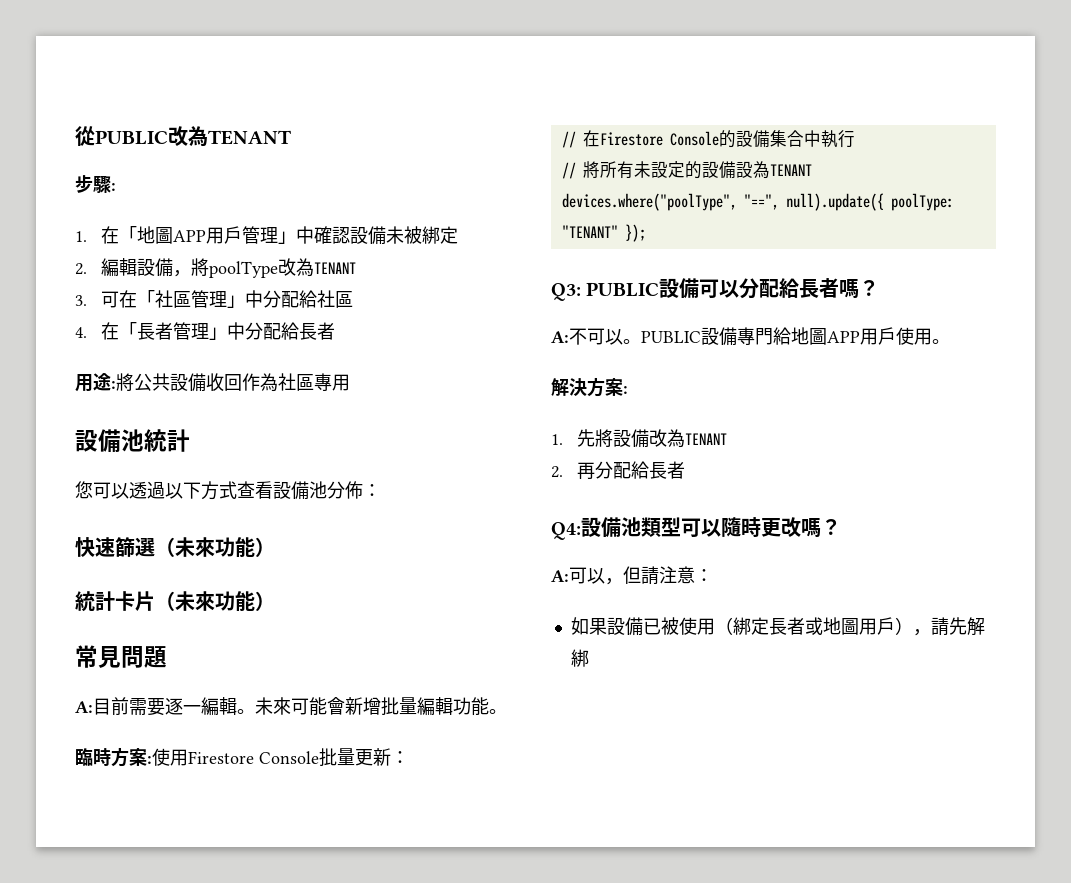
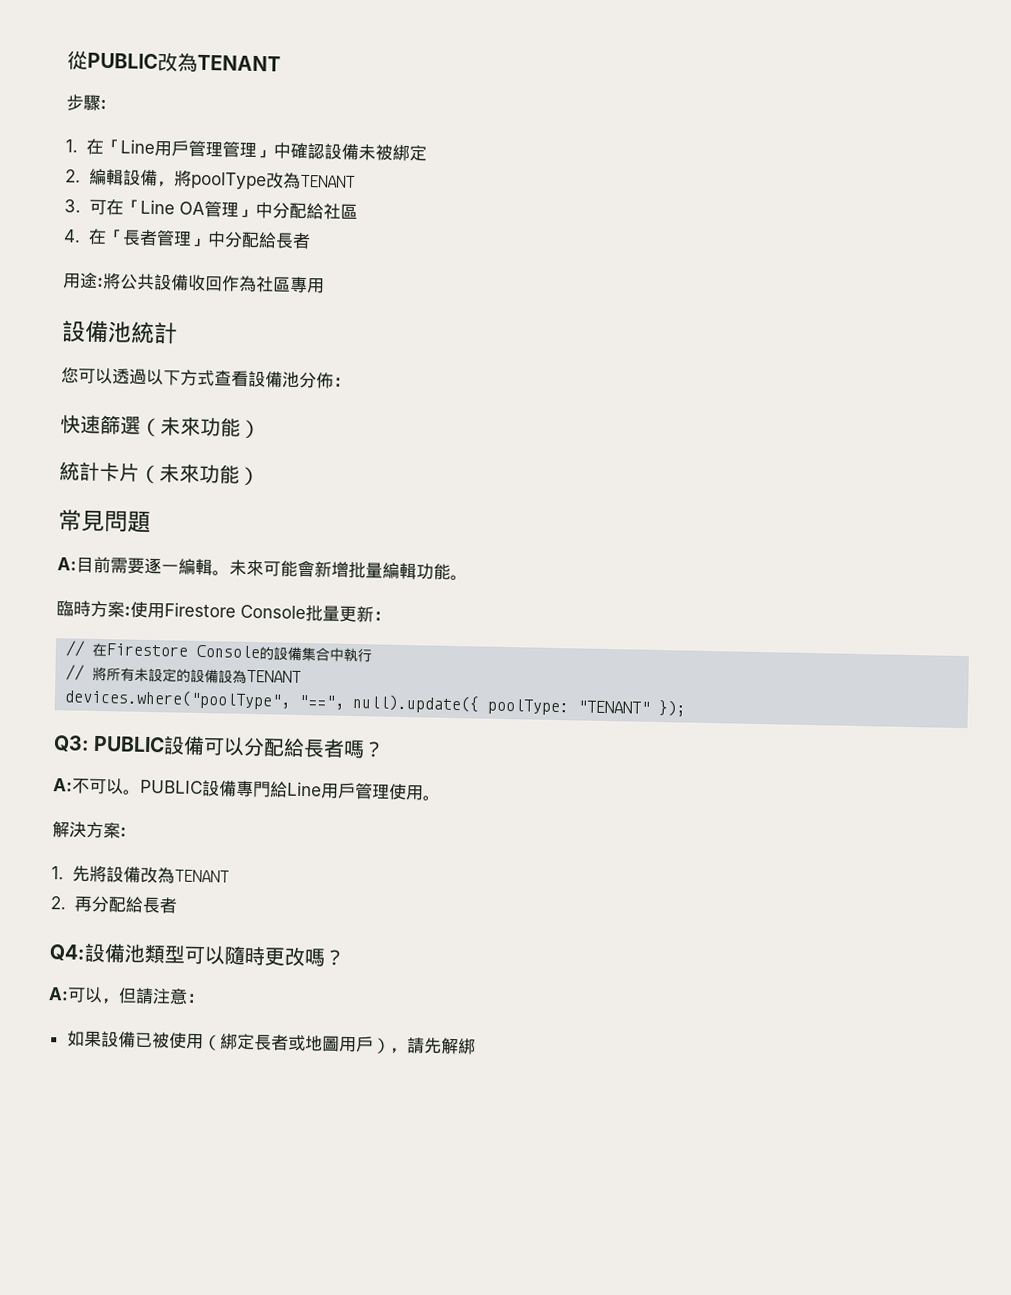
[137,226,279,244] 地圖APP用戶管理 -> [119,139,257,158] Line用戶管理管理
[155,290,192,308] 社區 -> [139,199,205,215] Line OA
[791,327,896,345] 地圖APP用戶 -> [287,781,390,800] Line用戶管理

